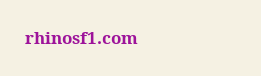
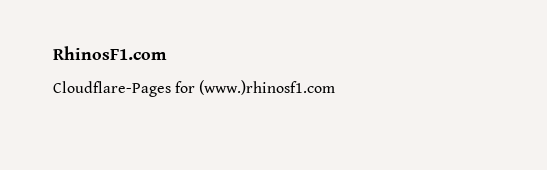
[25,32,138,44] rhinosf1.com -> [53,46,167,60] [53,80,336,97] RhinosF1.com // Cloudflare-Pages for (www.)rhinosf1.com

